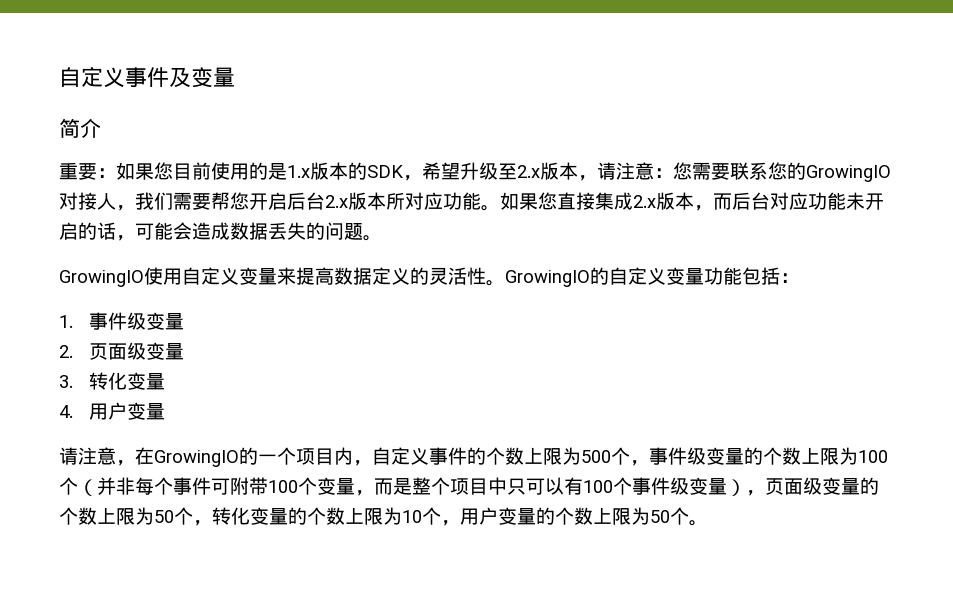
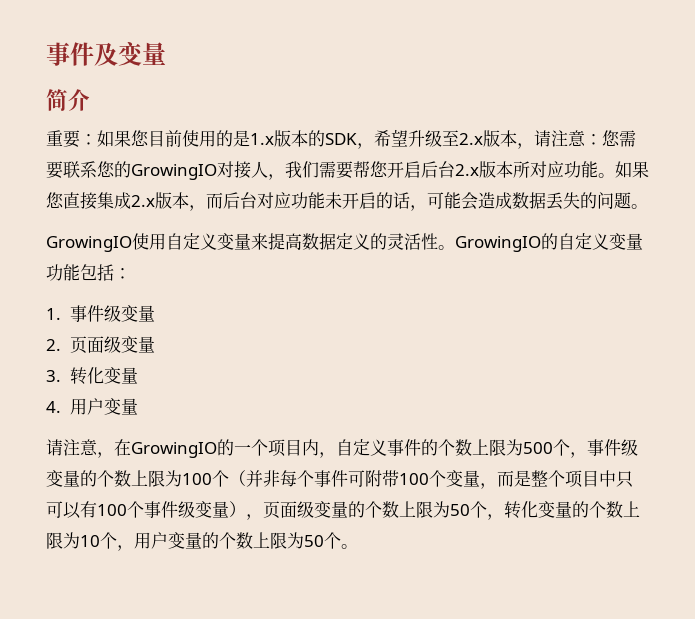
[59,67,125,88] 自定义 -> (46, 54) none

